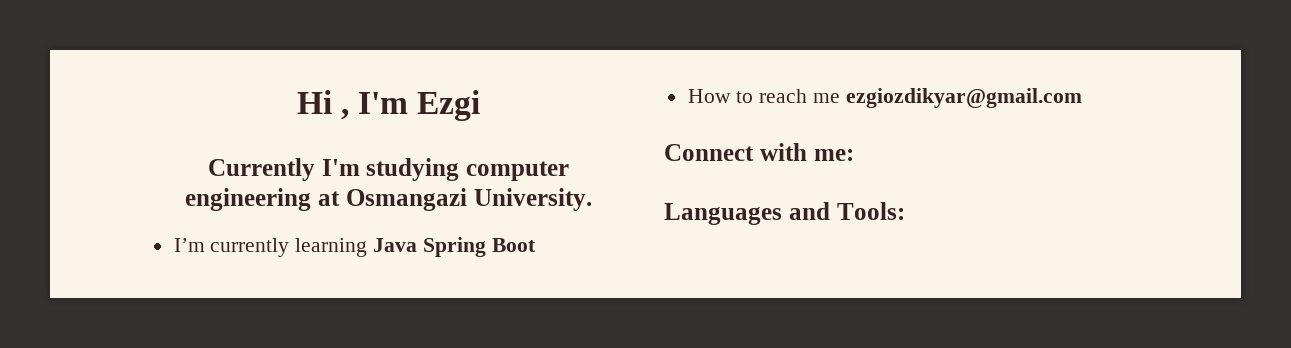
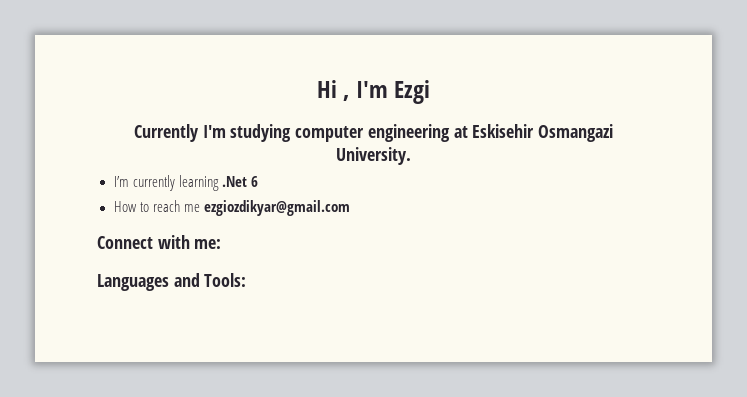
(341, 198) none -> [472,124,535,138] Eskisehir
[373,237,536,257] Java Spring Boot -> [221,176,258,187] .Net 6

